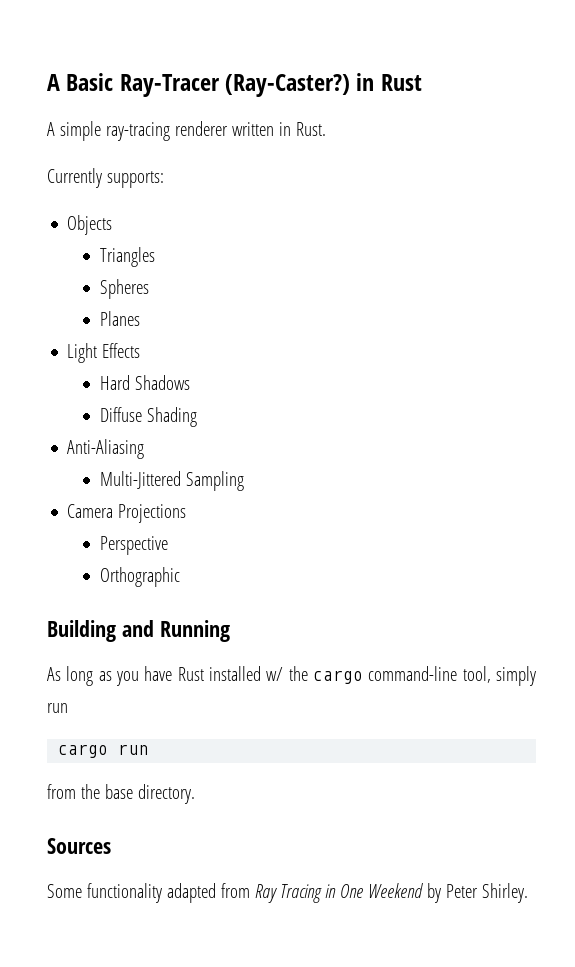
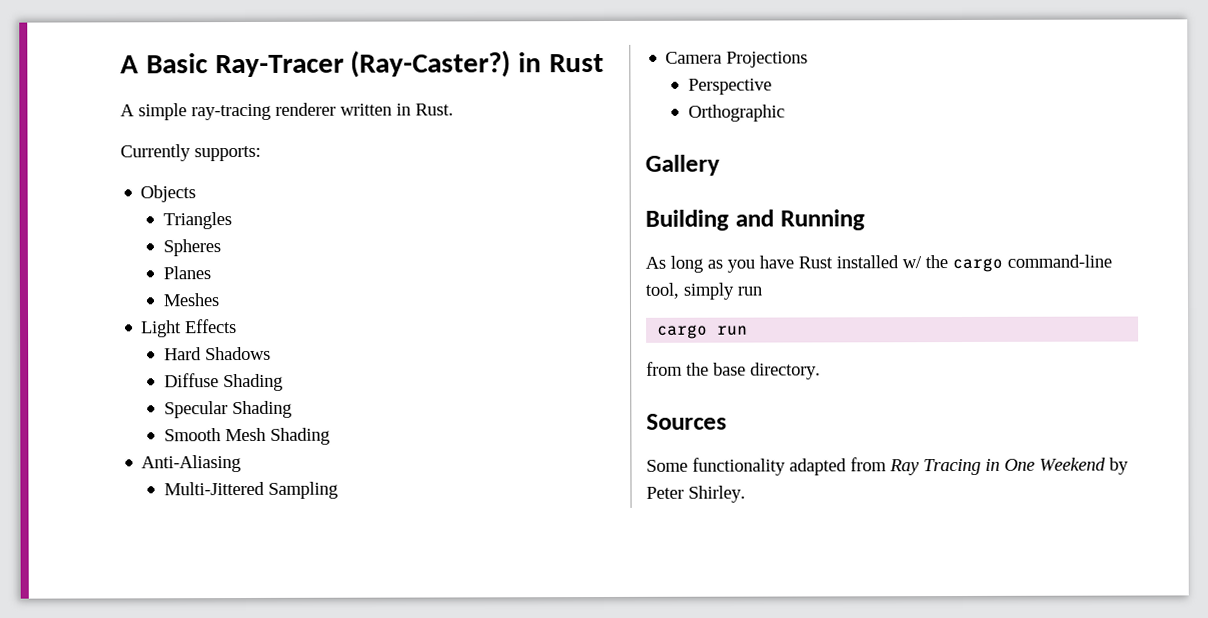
(140, 318) none -> [163,293,220,307] // Meshes
(197, 417) none -> [164,400,293,419] [164,427,331,445] // Specular Shading // Smooth Mesh Shading
(180, 577) none -> [645,154,720,176] // Gallery

